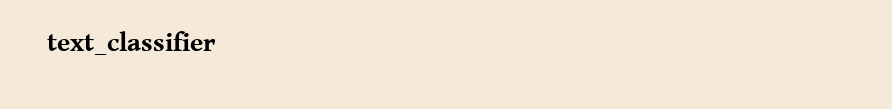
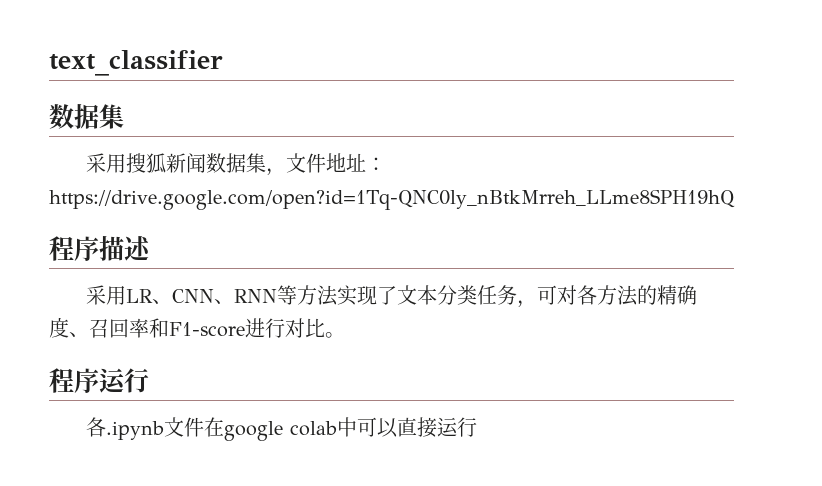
(216, 43) none -> [49,104,124,129] [85,153,386,176] [49,189,735,210] [49,236,151,261] [85,285,697,308] [49,317,345,338] [49,368,149,393] [85,417,477,441] // 数据集 // 采用搜狐新闻数据集，文件地址：https://drive.google.com/open?id=1Tq-QNC0ly_nBtkMrreh_LLme8SPH19hQ // 程序描述 // 采用LR、CNN、RNN等方法实现了文本分类任务，可对各方法的精确度、召回率和F1-score进行对比。 // 程序运行 // 各.ipynb文件在google colab中可以直接运行

